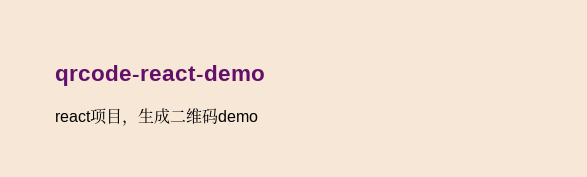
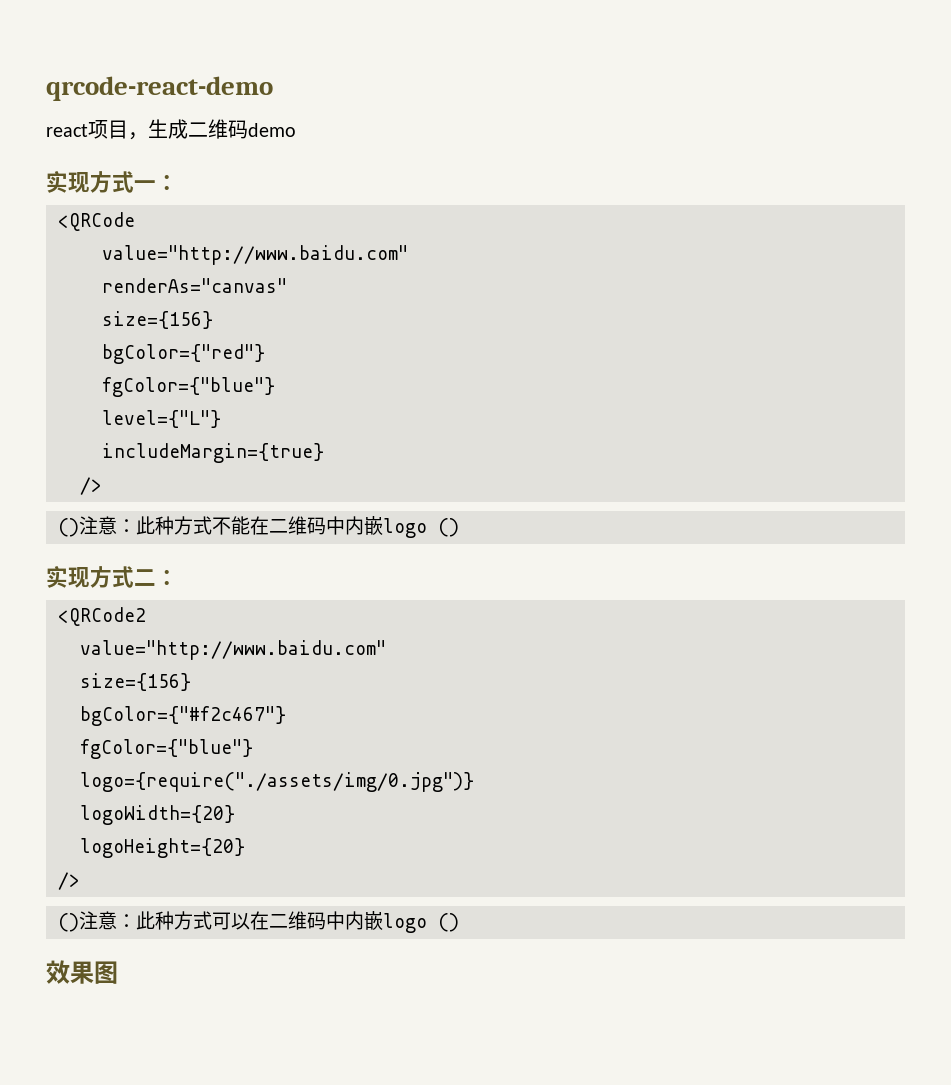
(258, 116) none -> [46,170,178,193] [58,212,135,231] [102,245,408,265] [102,278,287,293] [102,311,213,329] [102,344,265,364] [102,377,275,397] [102,410,221,428] [102,443,324,463] [80,477,102,495] [58,516,459,538] [46,565,178,588] [58,607,146,626] [80,640,386,660] [80,673,191,691] [80,706,286,726] [80,739,253,759] [80,772,474,792] [80,805,235,825] [80,838,245,858] [58,872,80,890] [58,911,459,933] [46,960,118,984] // 实现方式一： // <QRCode // value="http://www.baidu.com" // renderAs="canvas" // size={156} // bgColor={"red"} // fgColor={"blue"} // level={"L"} // includeMargin={true} // /> // ()注意：此种方式不能在二维码中内嵌logo () // 实现方式二： // <QRCode2 // value="http://www.baidu.com" // size={156} // bgColor={"#f2c467"} // fgColor={"blue"} // logo={require("./assets/img/0.jpg")} // logoWidth={20} // logoHeight={20} // /> // ()注意：此种方式可以在二维码中内嵌logo () // 效果图

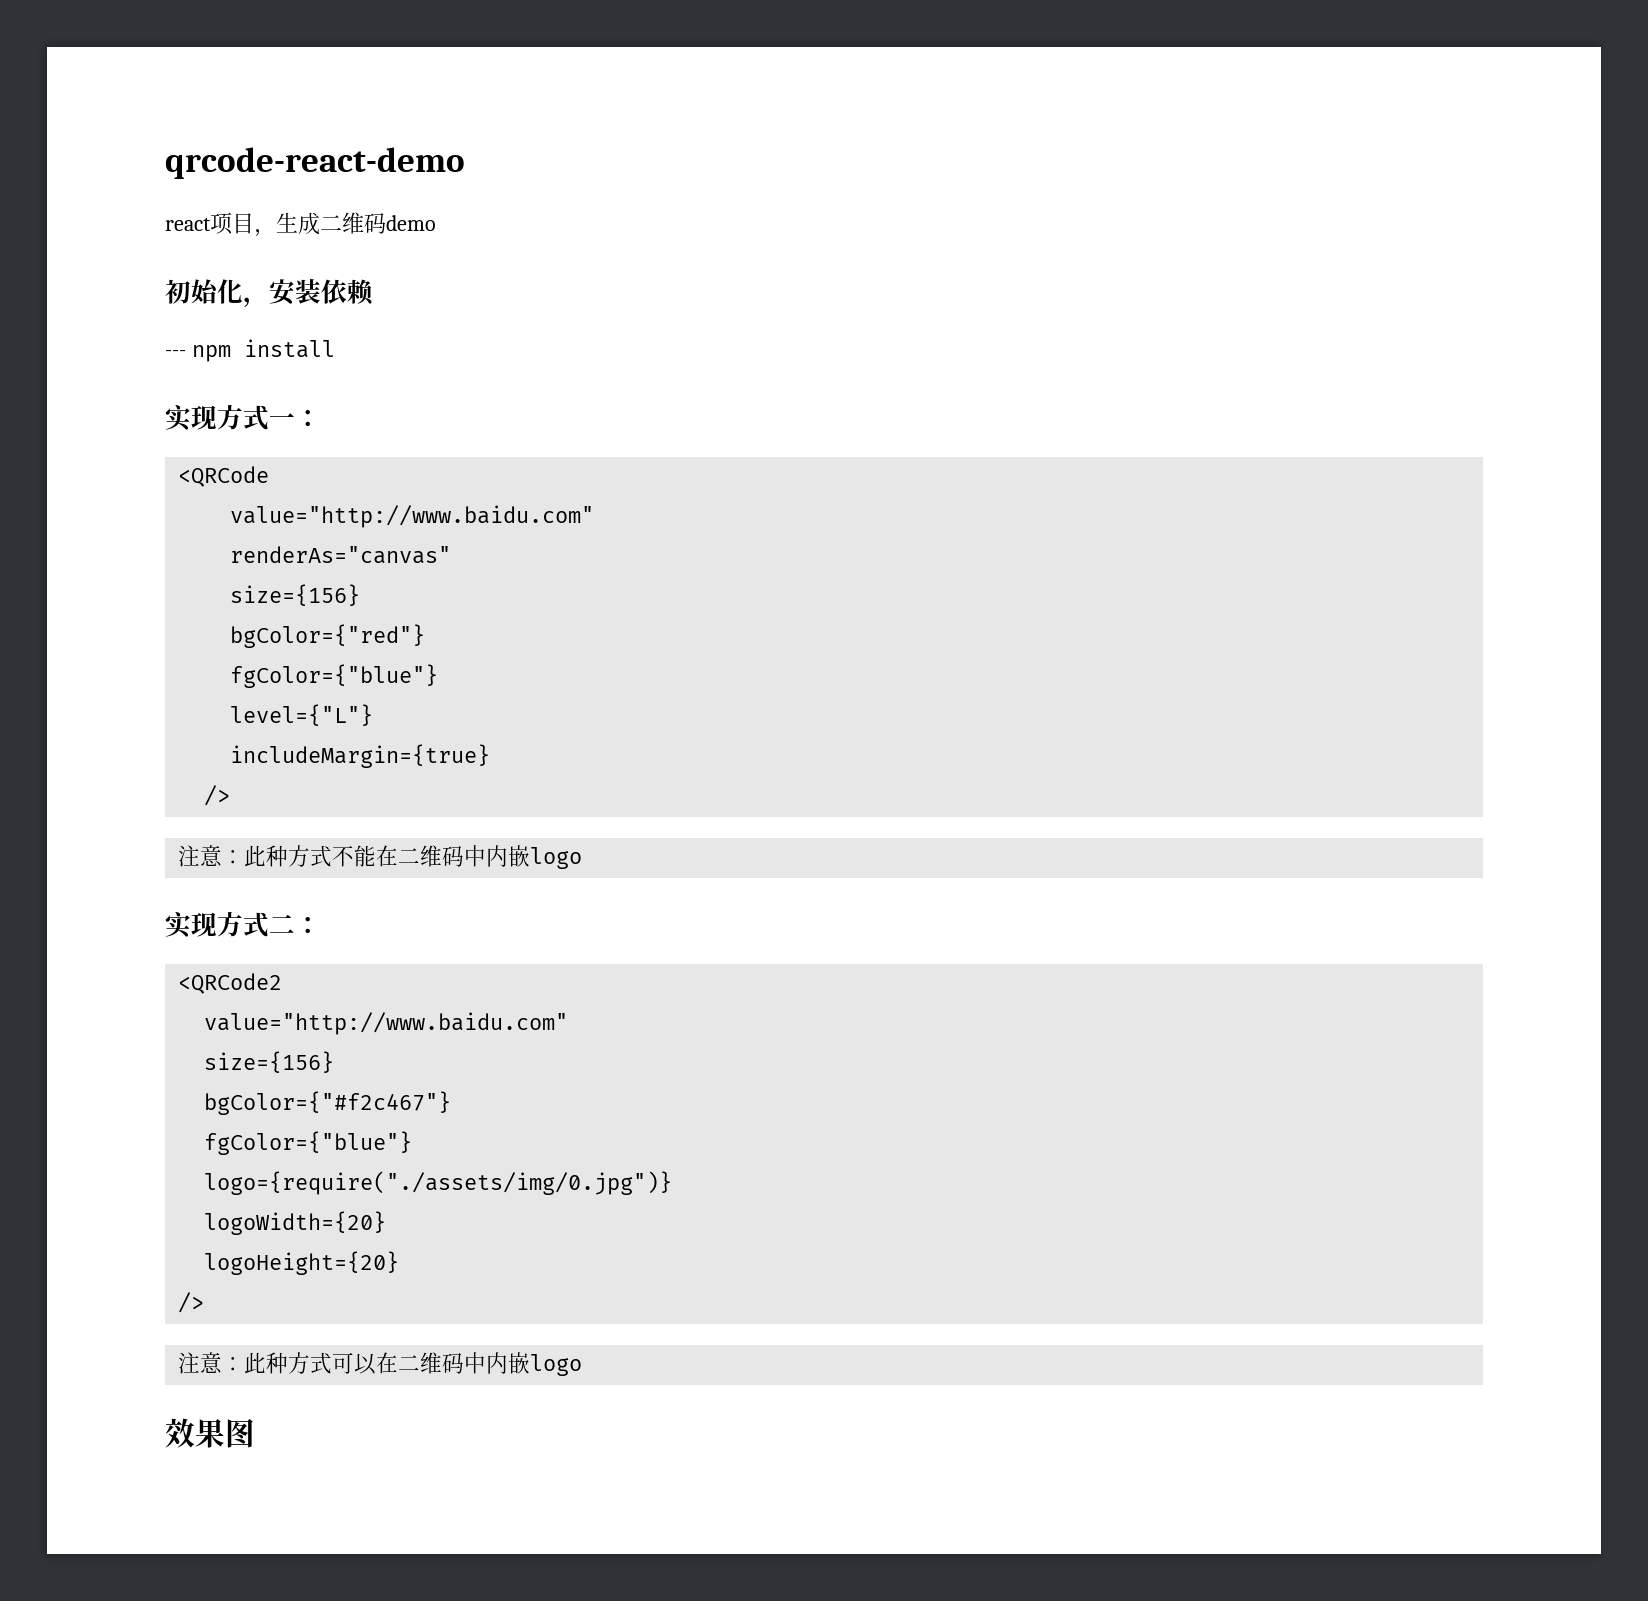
(296, 130) none -> [165,279,374,308] [165,339,335,362] // 初始化，安装依赖 // --- npm install
[58,518,79,537] () -> (231, 795) none
[438,518,459,537] () -> (583, 858) none
[58,913,79,932] () -> (205, 1302) none
[438,913,459,932] () -> (583, 1365) none

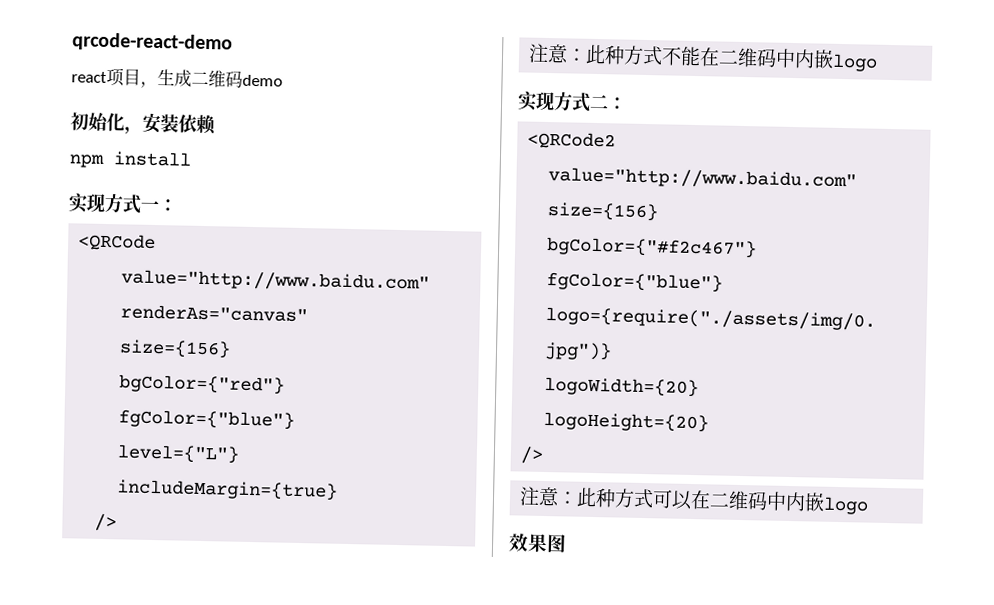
[165,350,186,357] --- -> (216, 124) none

